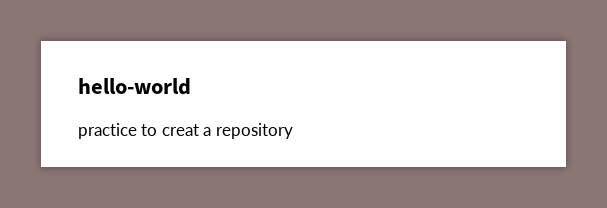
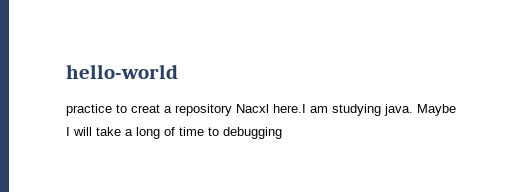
(293, 131) none -> [236,104,456,116] [66,127,282,139] Nacxl here.I am studying java. Maybe I will take a long of time to debugging

